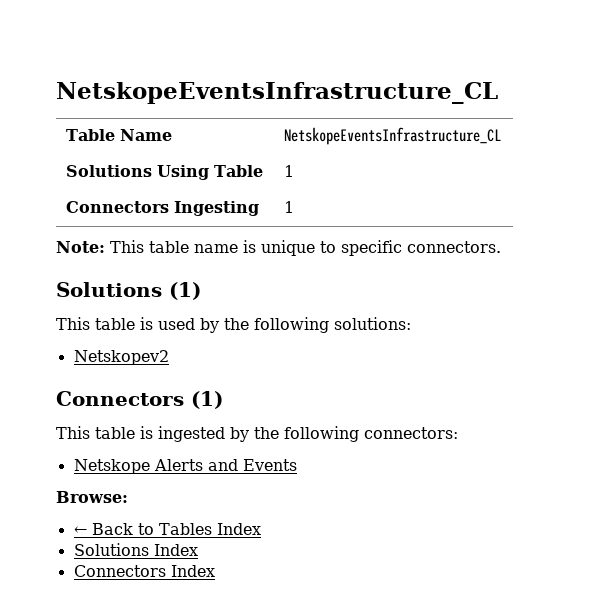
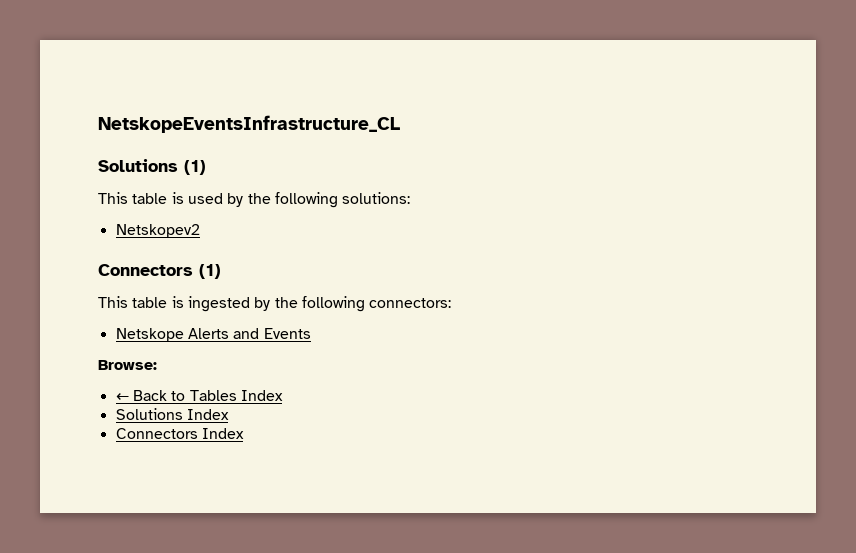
[56,82,498,104] [65,129,172,141] [283,127,501,145] [65,165,263,180] [283,165,294,177] [65,201,259,216] [283,201,294,213] [56,240,501,256] NetskopeEventsInfrastructure_CL // Table Name | NetskopeEventsInfrastructure_CL // Solutions Using Table | 1 // Connectors Ingesting | 1 // Note: This table name is unique to specific connectors. -> [98,115,400,133] NetskopeEventsInfrastructure_CL

